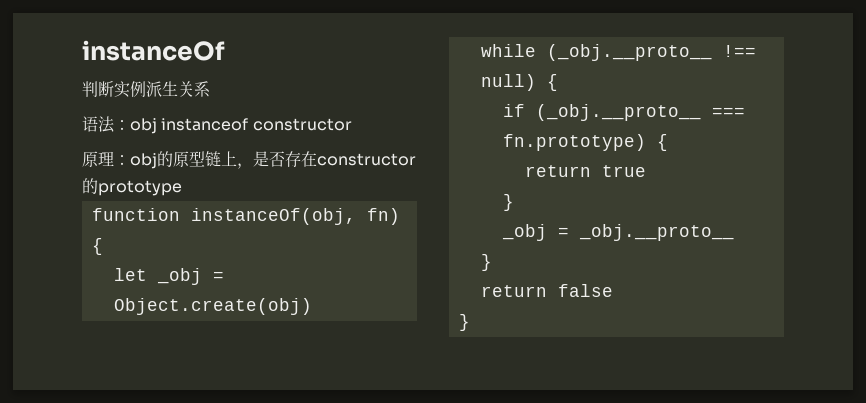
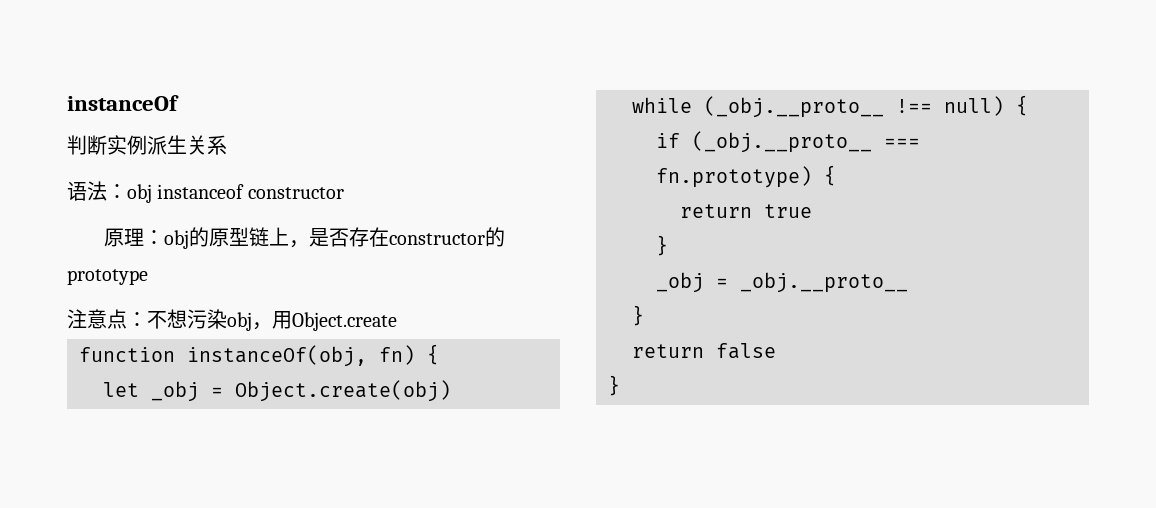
(182, 188) none -> [67,309,397,331] // 注意点：不想污染obj，用Object.create

